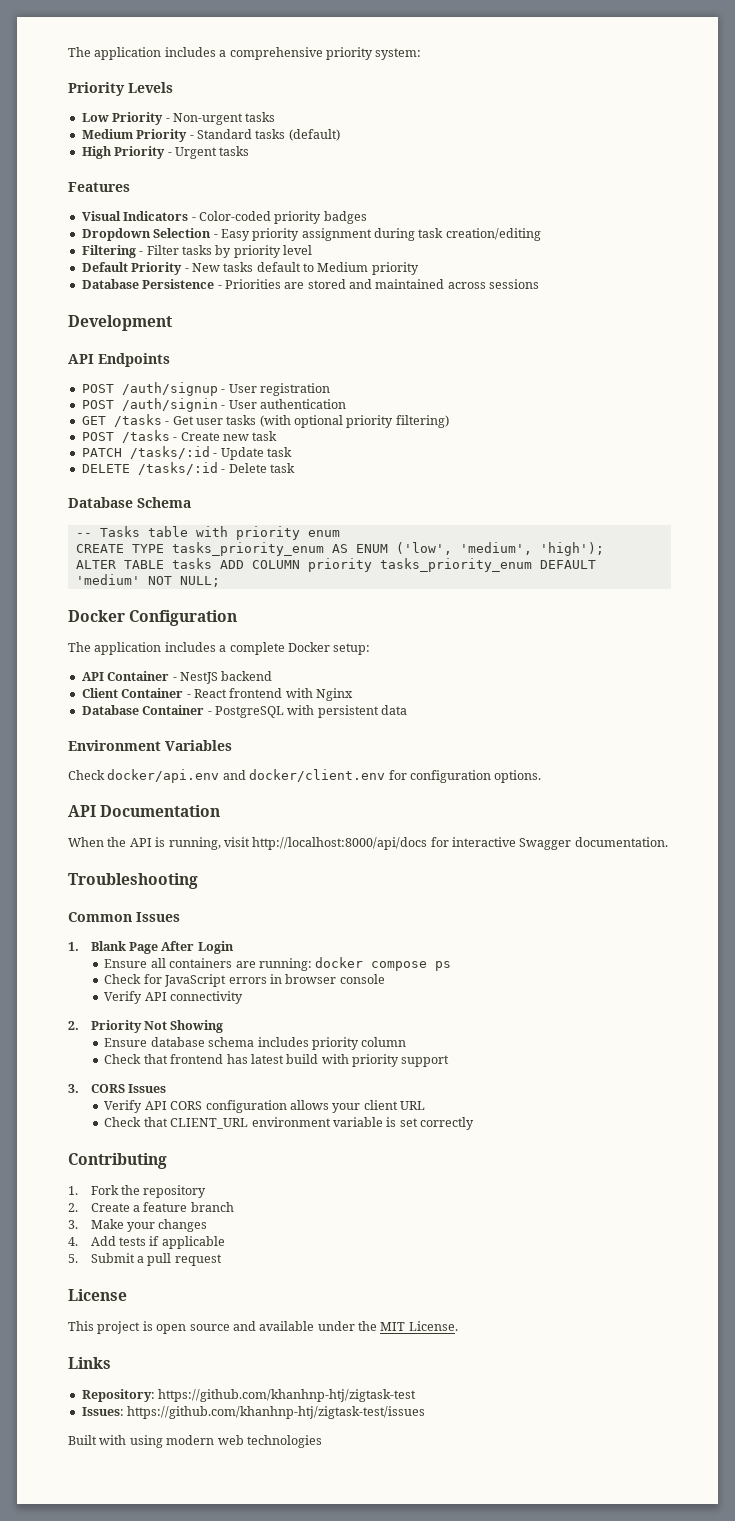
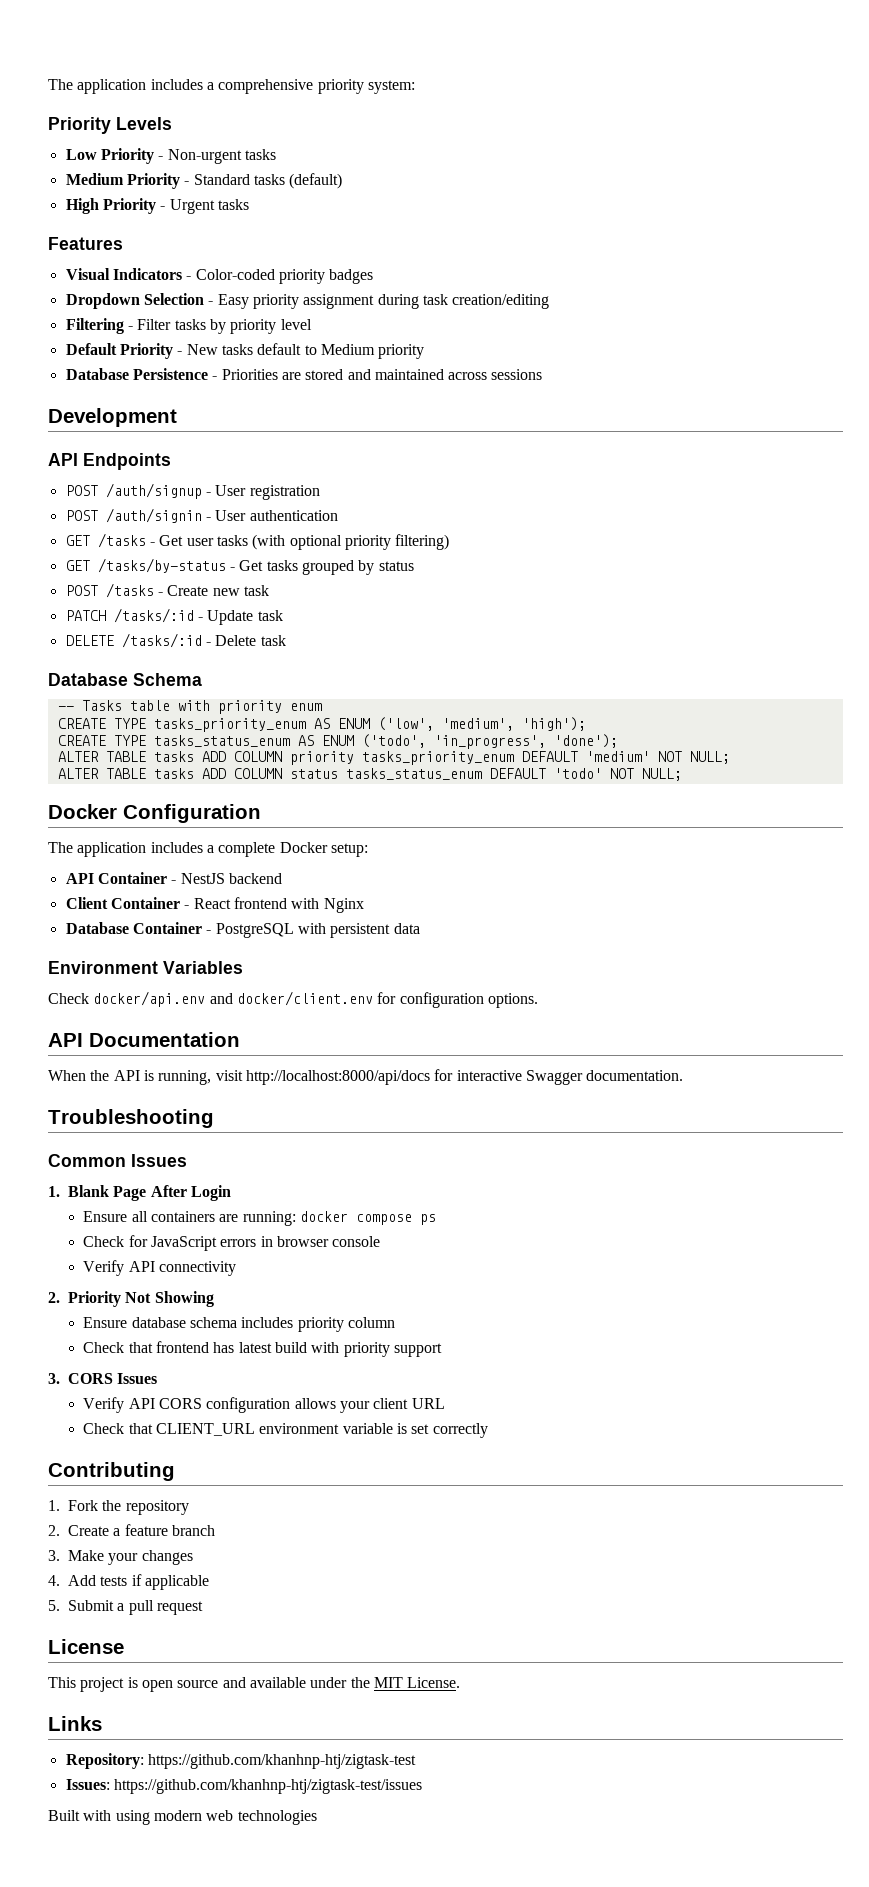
(449, 421) none -> [65,558,414,575] // GET /tasks/by-status - Get tasks grouped by status
(604, 549) none -> [57,734,618,749] // CREATE TYPE tasks_status_enum AS ENUM ('todo', 'in_progress', 'done');
(220, 581) none -> [57,768,682,781] // ALTER TABLE tasks ADD COLUMN status tasks_status_enum DEFAULT 'todo' NOT NULL;

